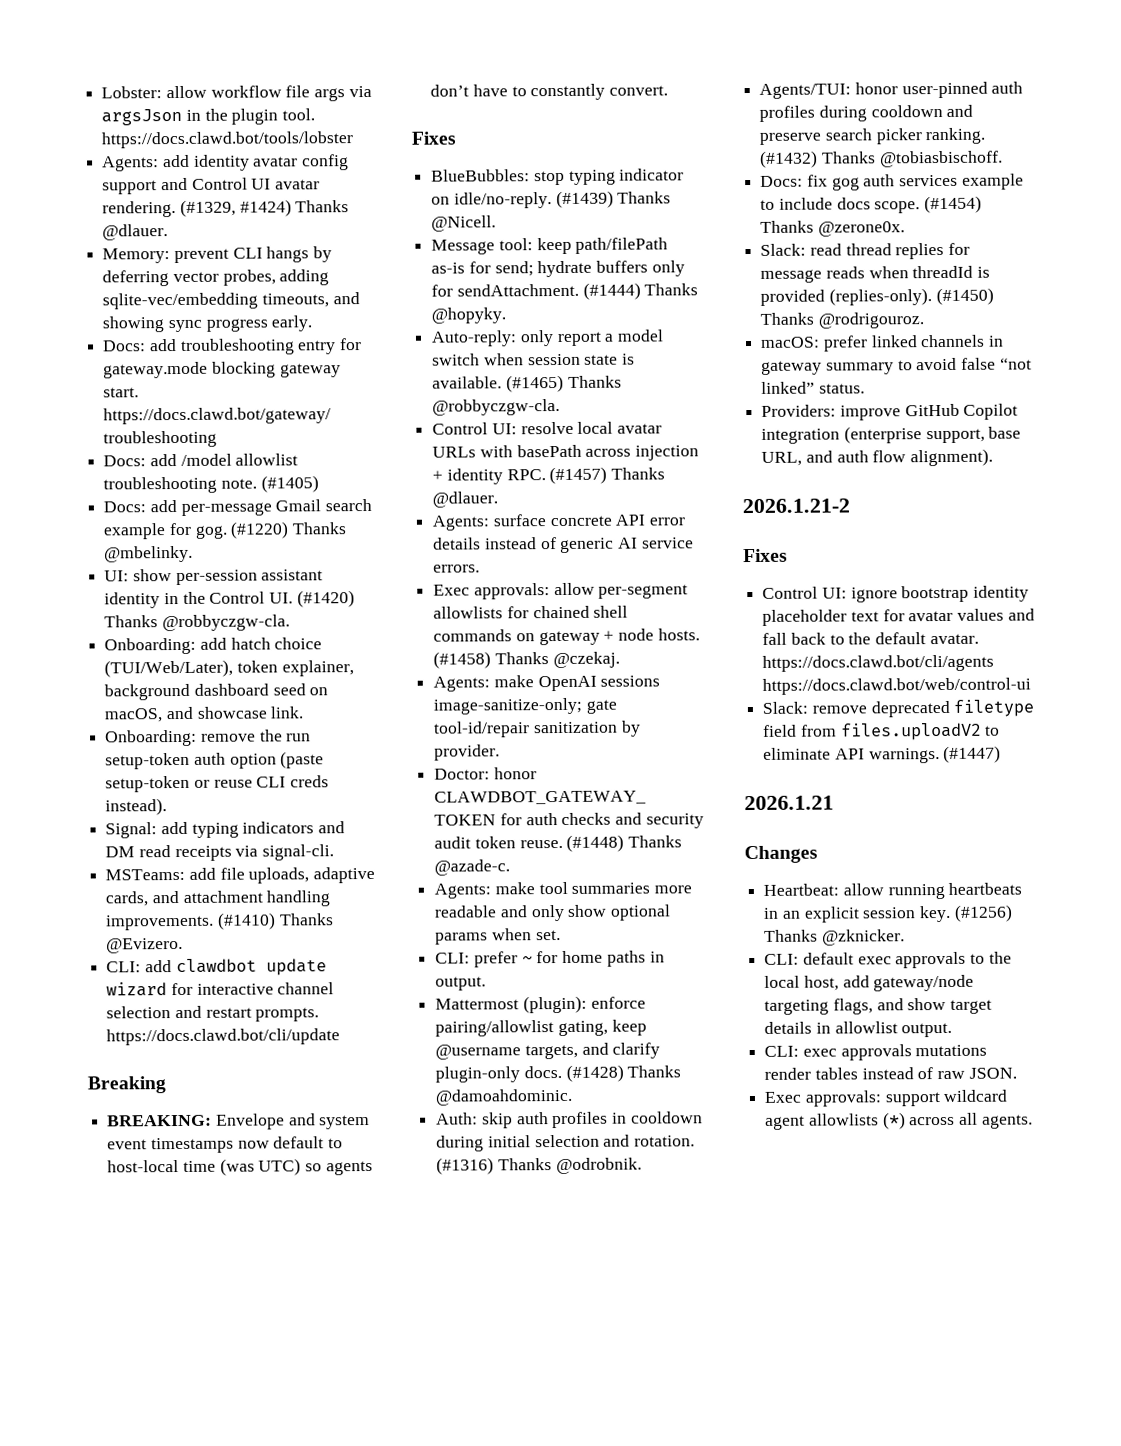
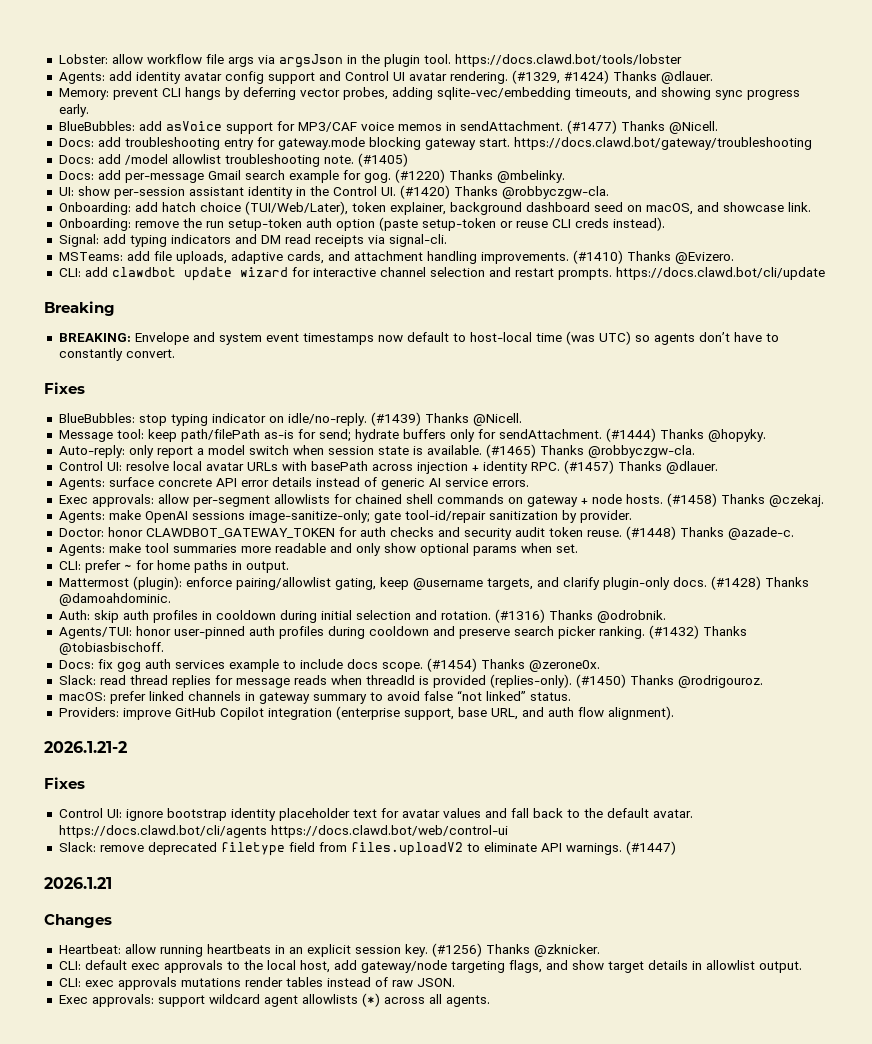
(313, 323) none -> [58,120,718,134] // BlueBubbles: add asVoice support for MP3/CAF voice memos in sendAttachment. (#1477) Thanks @Nicell.

